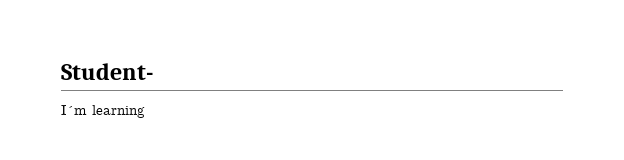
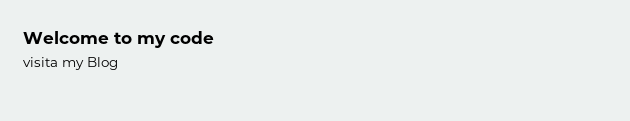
[61,63,153,80] [61,105,145,118] Student- // I´m learning -> [23,31,214,48] [23,57,118,70] Welcome to my code // visita my Blog

